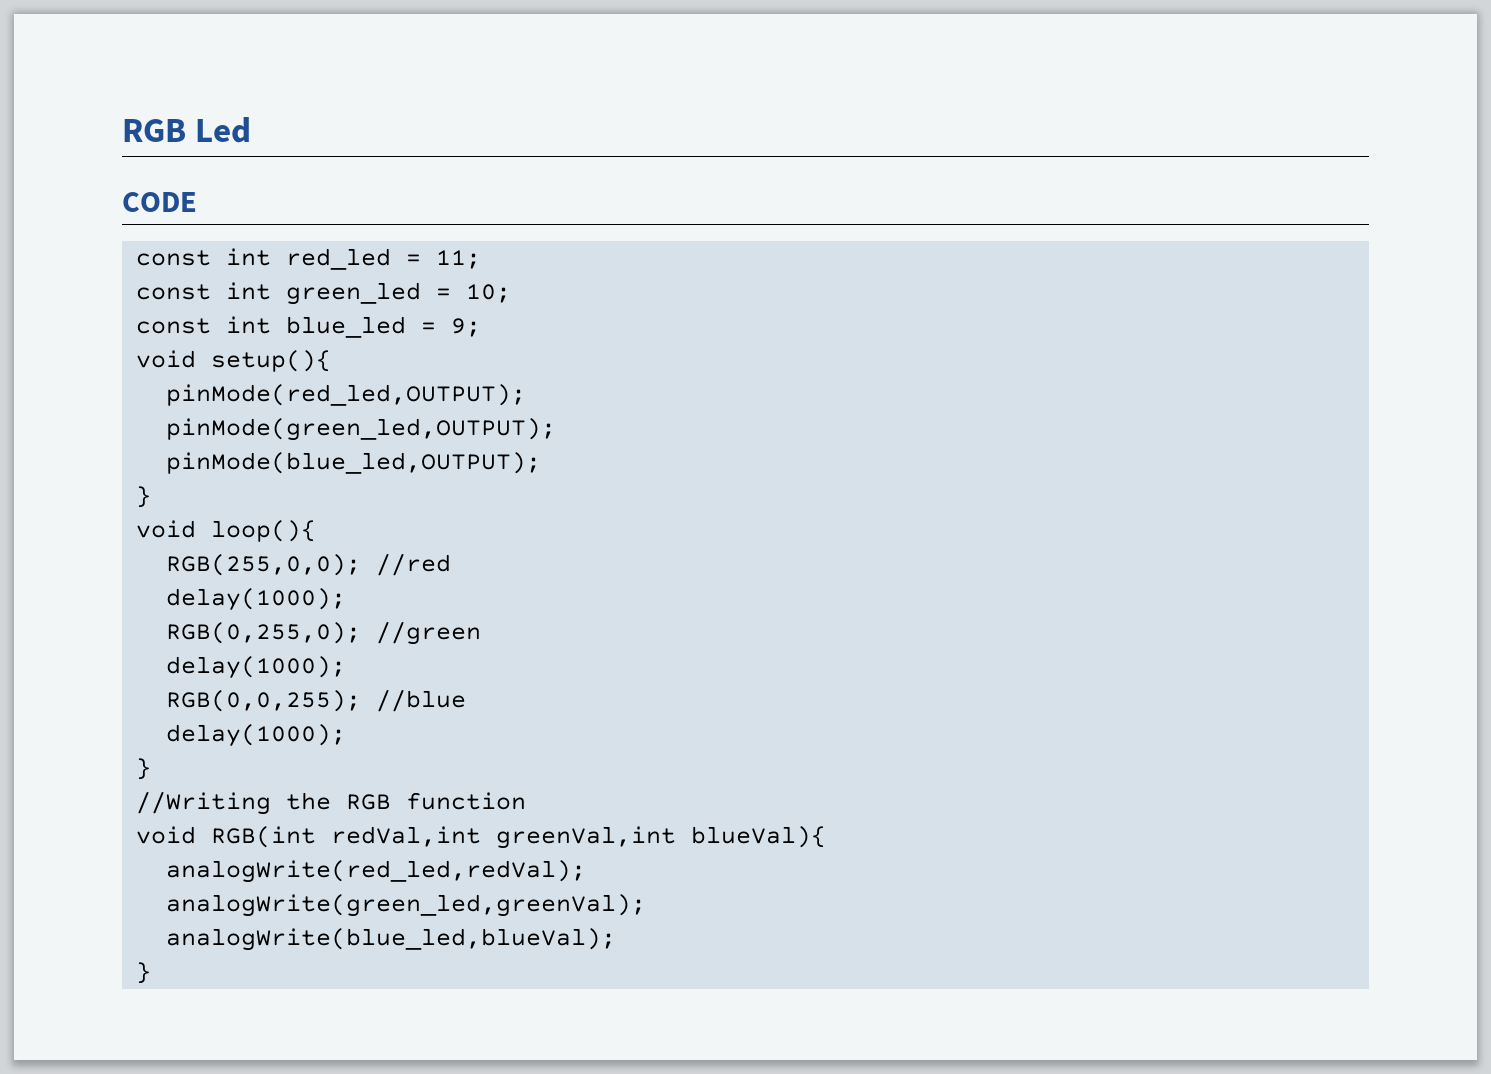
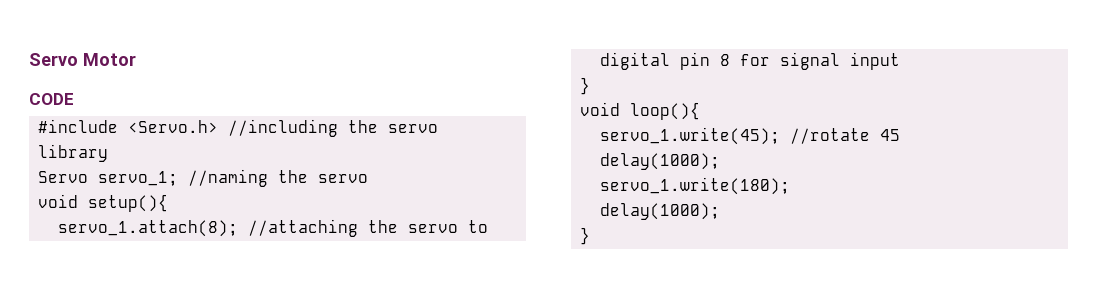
[122,117,252,143] RGB Led -> [29,53,136,66] Servo Motor
[135,248,481,270] [135,282,511,305] [135,316,481,338] [135,350,331,372] [165,384,526,406] [165,418,556,441] [165,452,541,474] [135,486,151,508] [135,520,316,542] [165,553,451,576] [165,588,346,611] [165,621,481,645] [165,656,346,679] [165,689,466,712] [165,724,346,747] [135,758,151,780] [135,791,526,815] [135,826,826,849] [165,860,586,883] [165,894,646,917] [165,928,616,951] const int red_led = 11; // const int green_led = 10; // const int blue_led = 9; // void setup(){ // pinMode(red_led,OUTPUT); // pinMode(green_led,OUTPUT); // pinMode(blue_led,OUTPUT); // } // void loop(){ // RGB(255,0,0); //red // delay(1000); // RGB(0,255,0); //green // delay(1000); // RGB(0,0,255); //blue // delay(1000); // } // //Writing the RGB function // void RGB(int redVal,int greenVal,int blueVal){ // analogWrite(red_led,redVal); // analogWrite(green_led,greenVal); // analogWrite(blue_led,blueVal); -> [38,119,439,137] [38,144,109,162] [38,169,369,187] [38,194,169,212] [58,219,489,237] [600,52,901,70] [580,77,591,95] [580,102,701,120] [600,127,901,145] [600,153,721,170] [600,177,791,195] [600,203,721,220] #include <Servo.h> //including the servo library // Servo servo_1; //naming the servo // void setup(){ // servo_1.attach(8); //attaching the servo to digital pin 8 for signal input // } // void loop(){ // servo_1.write(45); //rotate 45 // delay(1000); // servo_1.write(180); // delay(1000);

